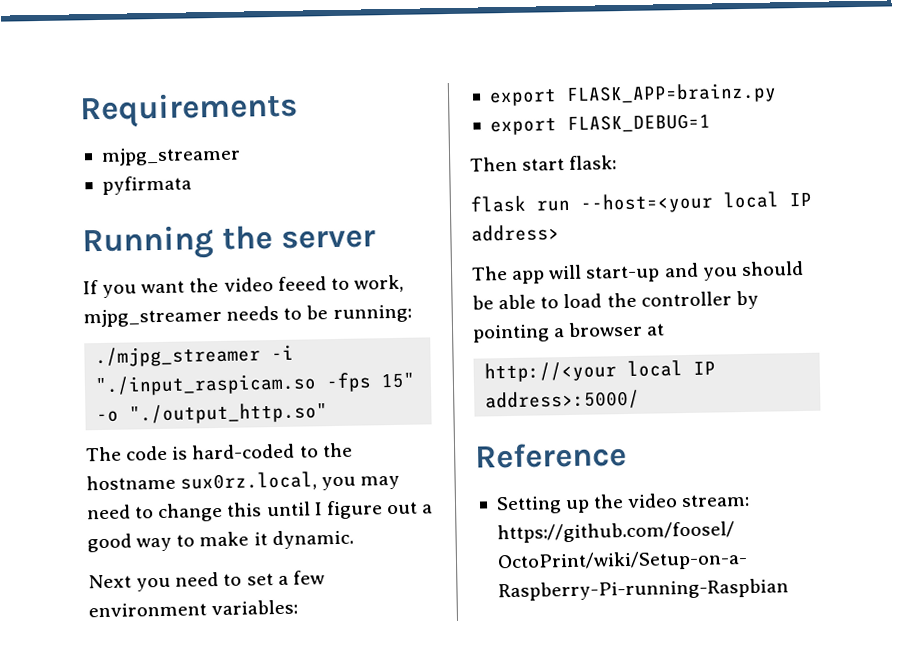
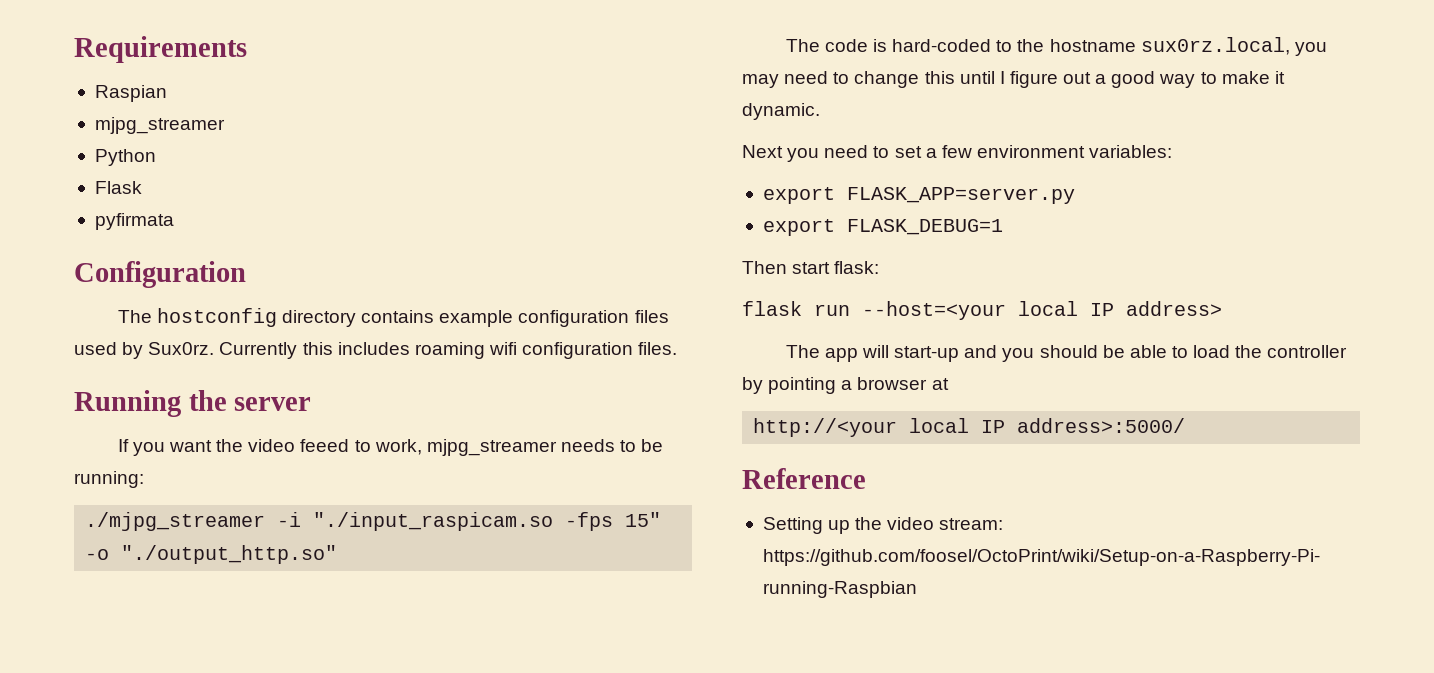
[100,146,241,166] // mjpg_streamer -> [94,85,167,102] [94,117,225,134] [94,149,156,166] [94,181,142,194] // Raspian // mjpg_streamer // Python // Flask
(192, 185) none -> [74,261,246,288] [117,308,669,327] [74,342,678,359] // Configuration // The hostconfig directory contains example configuration files used by Sux0rz. Currently this includes roaming wifi configuration files.
[565,82,777,106] FLASK_APP=brainz.py -> [846,187,1075,204] FLASK_APP=server.py

